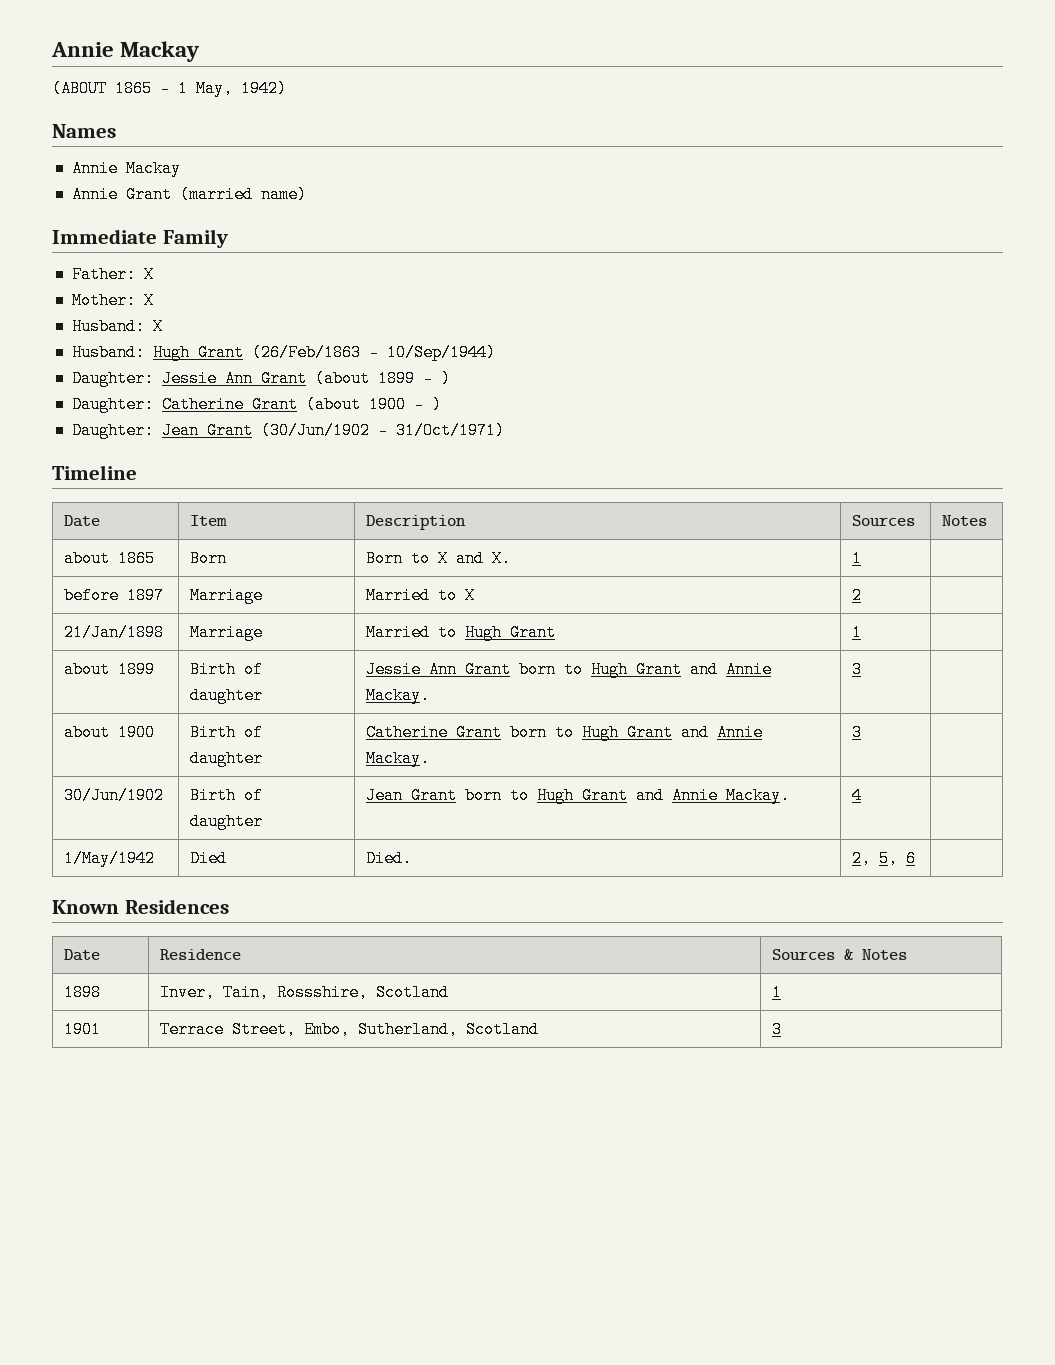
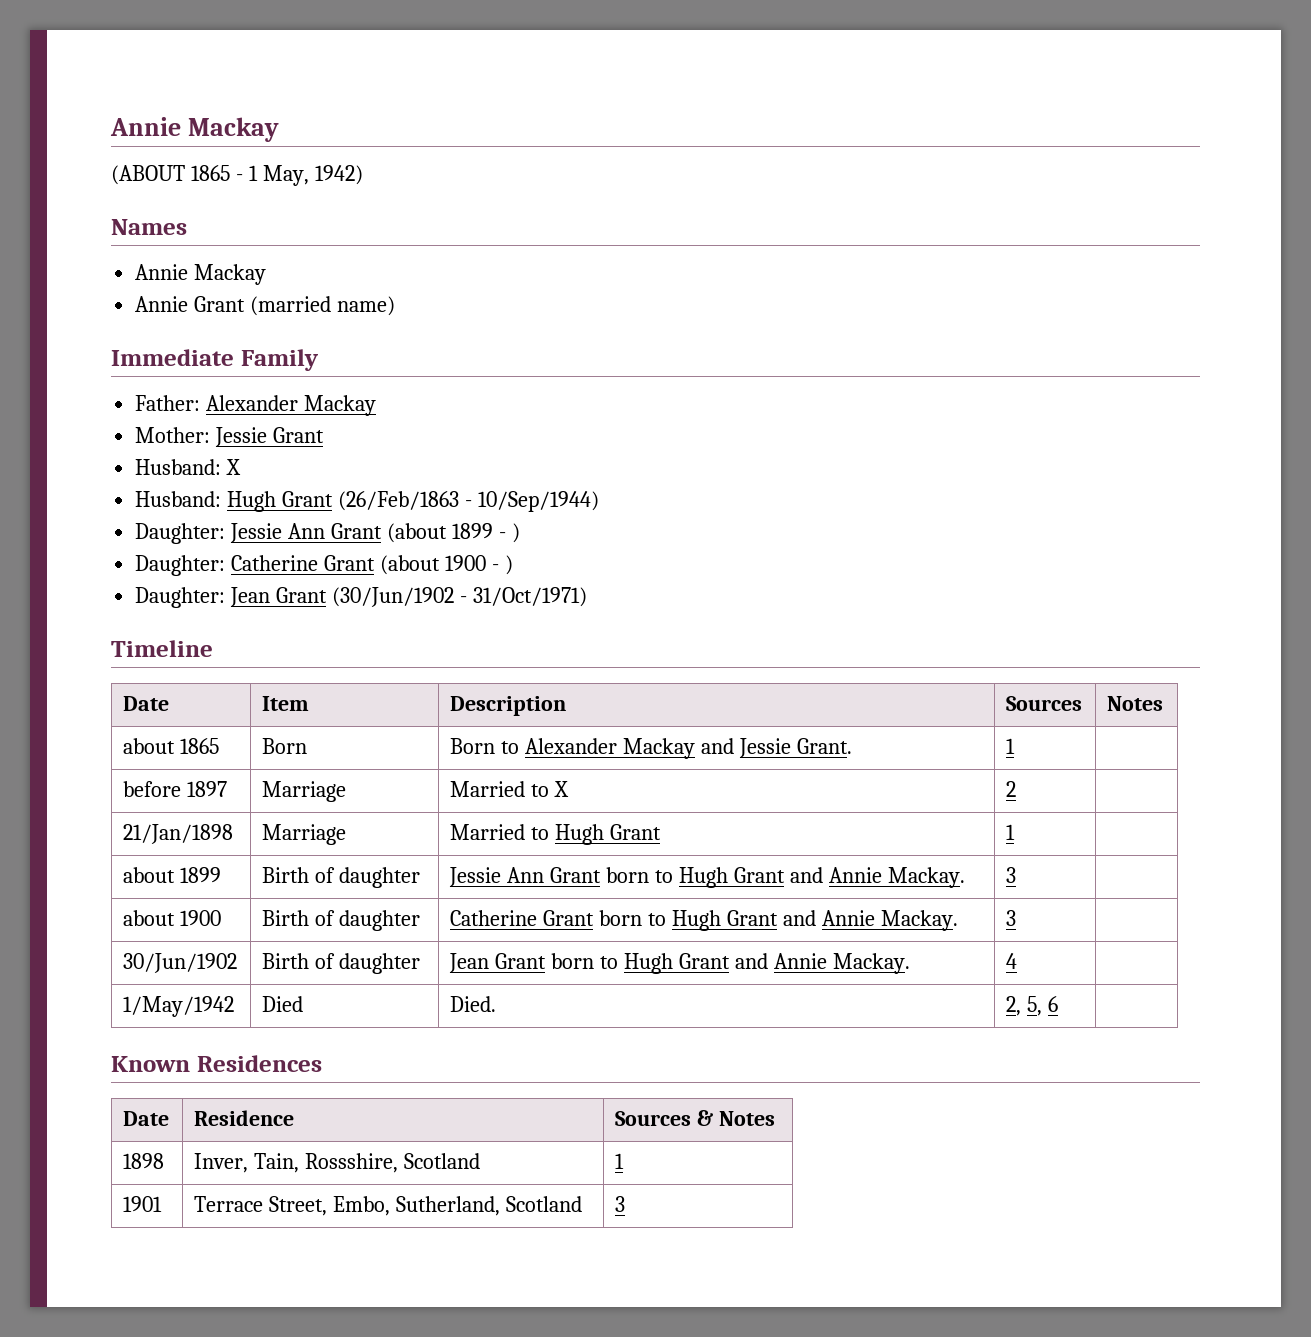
[143,266,154,283] X -> [206,395,377,416] Alexander Mackay
[143,292,154,309] X -> [215,427,325,447] Jessie Grant
[438,550,512,567] X and X. -> [525,738,853,759] Alexander Mackay and Jessie Grant.

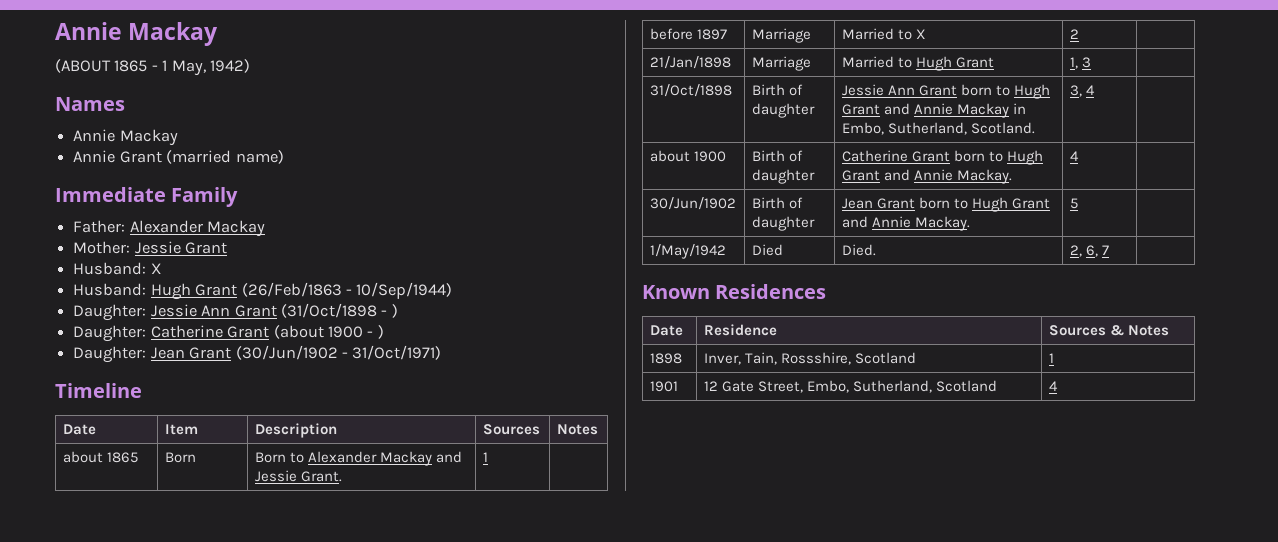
[386,523,493,543] (about 1899 -> [280,303,377,318] (31/Oct/1898
[1006,824,1016,840] [123,867,222,883] 1 | // about 1899 -> [1069,57,1091,69] [649,84,732,97] 1, 3 | // 31/Oct/1898
[887,867,965,888] [1006,867,1017,883] Mackay. | 3 -> [957,103,1027,118] [841,122,1036,135] [1069,85,1095,97] Mackay in Embo, Sutherland, Scotland. | 3, 4
[1006,910,1017,926] 3 -> [1069,151,1079,161] 4
[1006,953,1018,969] 4 -> [1069,198,1078,209] 5
[1027,996,1059,1016] 5, 6 -> [1085,245,1110,257] 6, 7
[194,1196,264,1212] Terrace -> [703,381,754,392] 12 Gate
[615,1196,626,1212] 3 -> [1048,381,1058,391] 4

